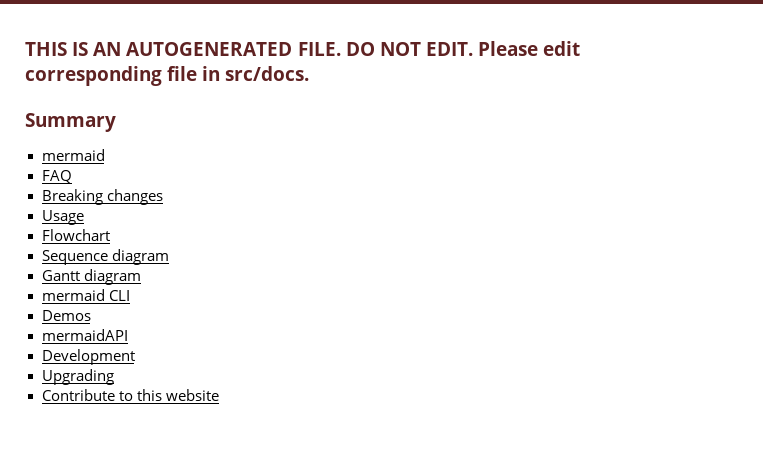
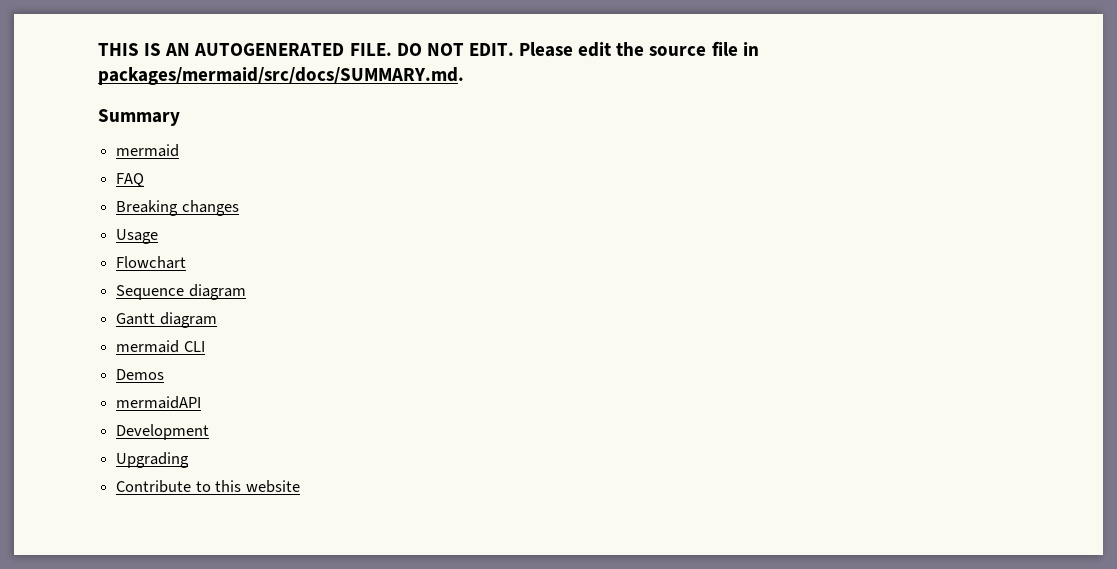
[25,66,162,86] corresponding -> [616,42,707,56] the source
[225,66,310,81] src/docs. -> [98,67,464,85] packages/mermaid/src/docs/SUMMARY.md.

